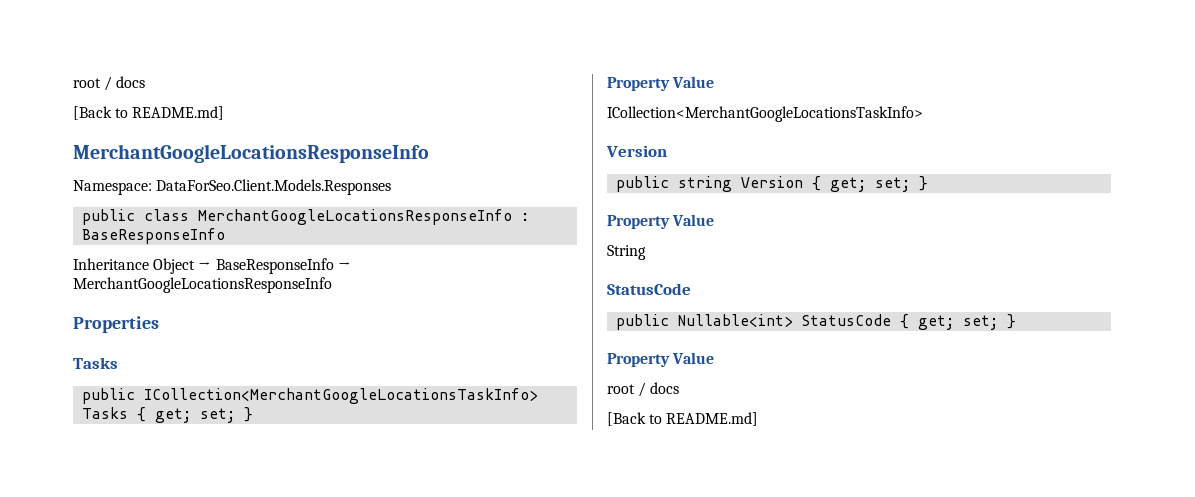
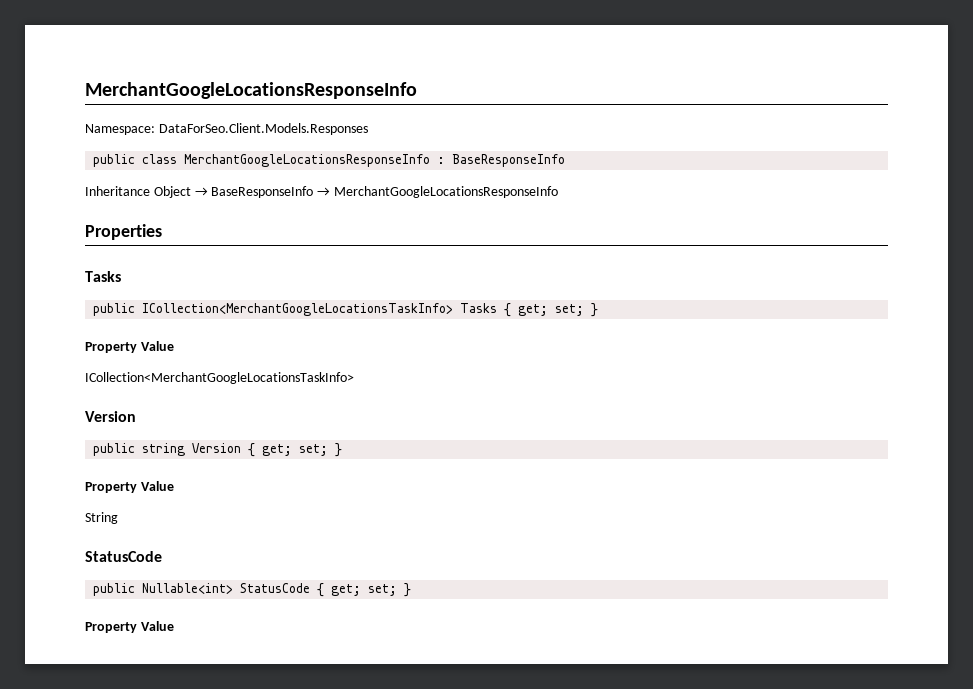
[73,76,146,91] [73,106,225,120] root / docs // [Back to README.md] // -> (85, 90) none
[607,382,680,397] [607,412,759,426] // root / docs // [Back to README.md] -> (174, 626) none

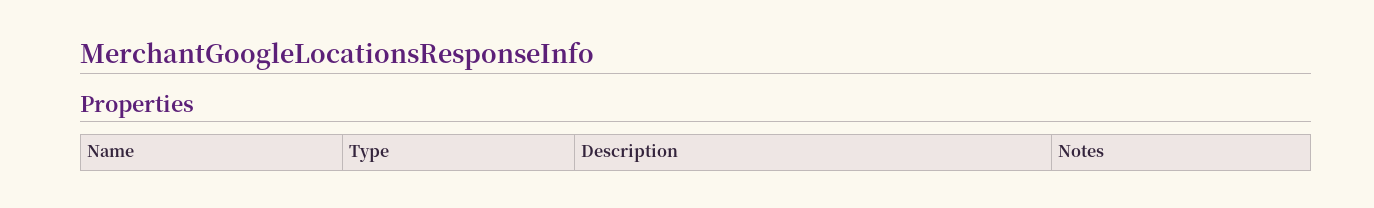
[85,82,417,99] [85,123,368,135] [93,154,566,167] [85,186,558,198] [85,224,162,240] [85,271,121,282] [93,303,599,317] [85,341,174,353] [85,372,354,384] [85,411,136,422] [93,443,343,457] [85,481,174,493] [85,512,118,524] [85,551,162,562] [93,583,412,597] [85,621,174,633] MerchantGoogleLocationsResponseInfo // Namespace: DataForSeo.Client.Models.Responses // public class MerchantGoogleLocationsResponseInfo : BaseResponseInfo // Inheritance Object → BaseResponseInfo → MerchantGoogleLocationsResponseInfo // Properties // Tasks // public ICollection<MerchantGoogleLocationsTaskInfo> Tasks { get; set; } // Property Value // ICollection<MerchantGoogleLocationsTaskInfo> // Version // public string Version { get; set; } // Property Value // String // StatusCode // public Nullable<int> StatusCode { get; set; } // Property Value -> [80,41,594,70] [80,94,194,118] [86,145,134,157] [348,145,389,162] [580,144,678,162] [1057,145,1104,157] MerchantGoogleLocationsResponseInfo // Properties // Name | Type | Description | Notes

